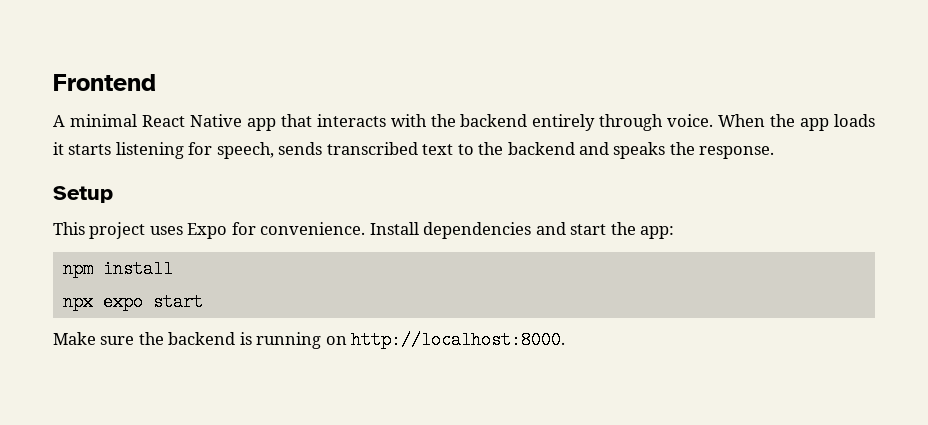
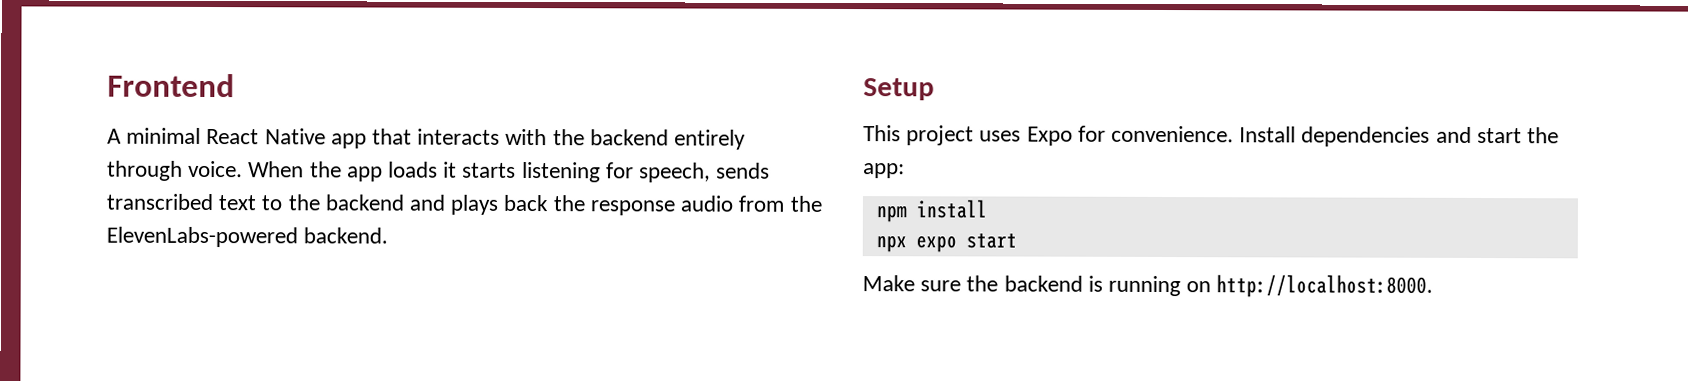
[613,142,775,159] speaks the response. -> [450,194,822,216] [106,226,389,248] plays back the response audio from the ElevenLabs-powered backend.

